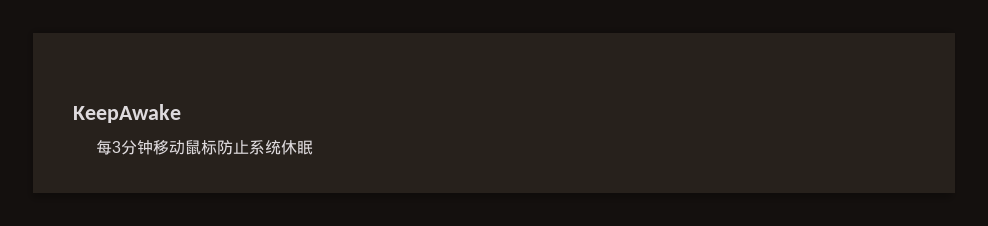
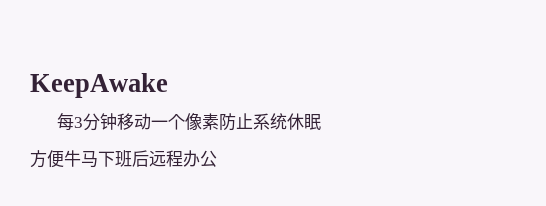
[185,140,218,155] 鼠标 -> [151,113,220,130] 一个像素
(314, 147) none -> [30,150,217,168] // 方便牛马下班后远程办公

